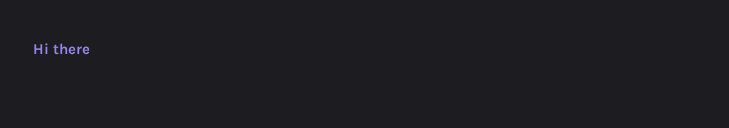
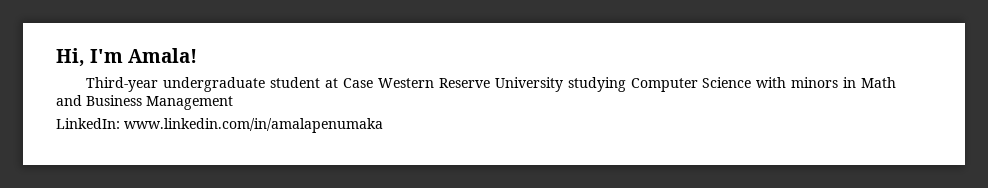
[33,43,91,55] Hi there -> [56,48,198,67] [86,77,897,92] [56,95,233,110] [56,118,383,133] Hi, I'm Amala! // Third-year undergraduate student at Case Western Reserve University studying Computer Science with minors in Math and Business Management // LinkedIn: www.linkedin.com/in/amalapenumaka

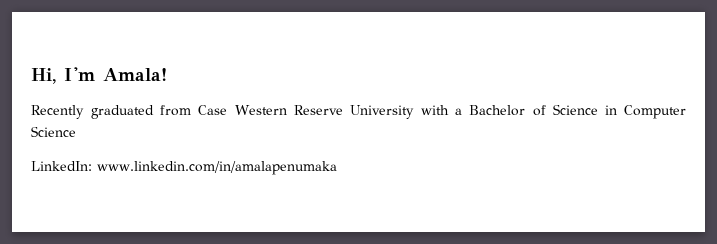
[86,77,897,92] [56,95,233,110] Third-year undergraduate student at Case Western Reserve University studying Computer Science with minors in Math and Business Management -> [31,104,686,119] [31,126,76,137] Recently graduated from Case Western Reserve University with a Bachelor of Science in Computer Science

